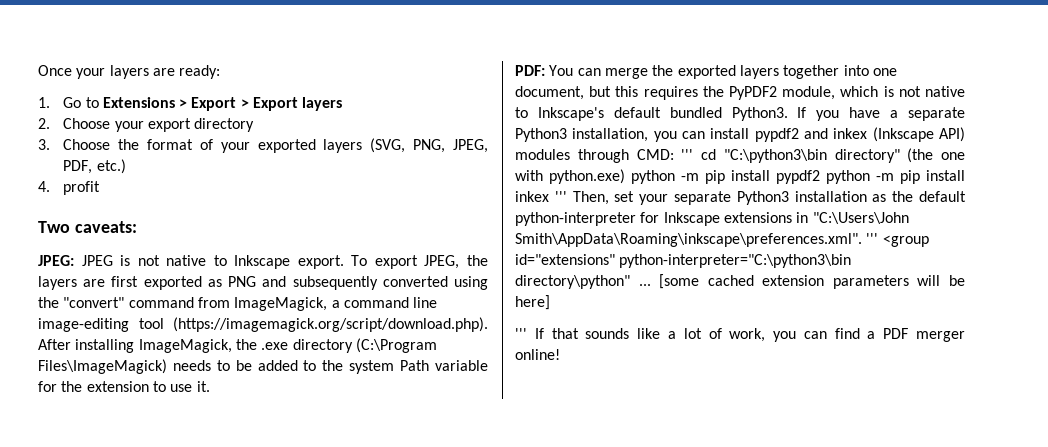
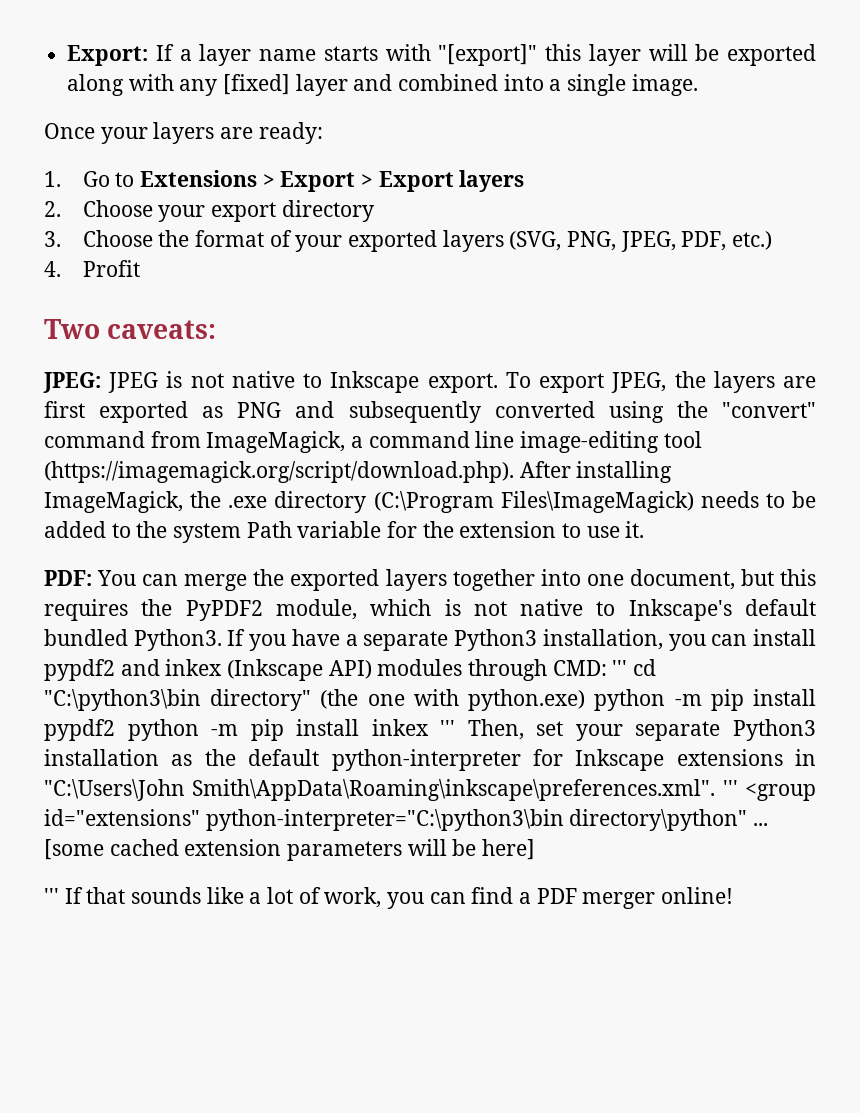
(38, 70) none -> [67,44,817,66] [67,74,698,96] Export: If a layer name starts with "[export]" this layer will be exported along with any [fixed] layer and combined into a single image. //
[63,181,101,195] profit -> [82,260,140,277] Profit

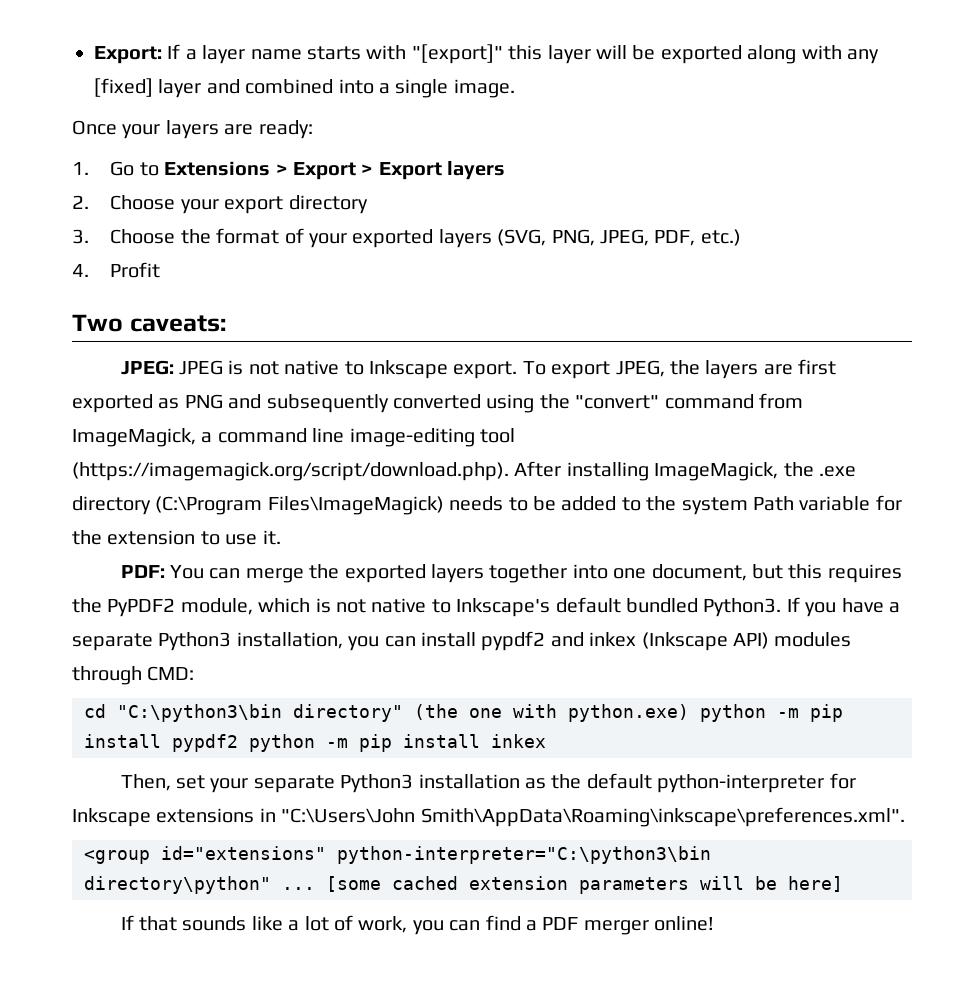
[612,660,628,676] ''' -> (195, 673) //
[440,720,456,736] ''' -> (546, 741) //
[722,780,738,796] ''' -> (905, 817) //
[44,888,59,904] ''' -> (843, 884) none

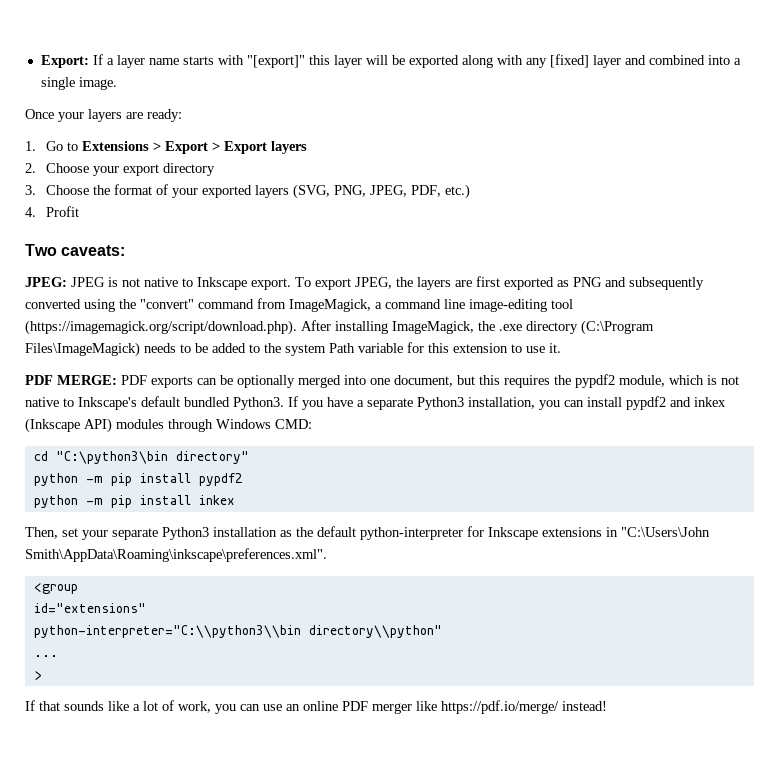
[72,530,102,545] the -> [428,343,449,353] this
[120,564,568,583] PDF: You can merge the exported layers together -> [25,375,341,388] PDF MERGE: PDF exports can be optionally merged
[107,598,176,617] PyPDF2 -> [575,374,615,388] pypdf2
(142, 675) none -> [216,419,271,429] Windows
[414,704,689,722] (the one with python.exe) -> (249, 457) //
(238, 743) none -> (243, 479) //
(150, 857) none -> (78, 588) //
[337,846,711,864] [84,876,271,894] python-interpreter="C:\python3\bin directory\python" -> [33,625,442,638] // python-interpreter="C:\\python3\\bin directory\\python" //
[326,876,843,894] [some cached extension parameters will be here] -> [33,671,42,680] // >
[485,915,715,935] find a PDF merger online! -> [263,700,607,714] use an online PDF merger like https://pdf.io/merge/ instead!

